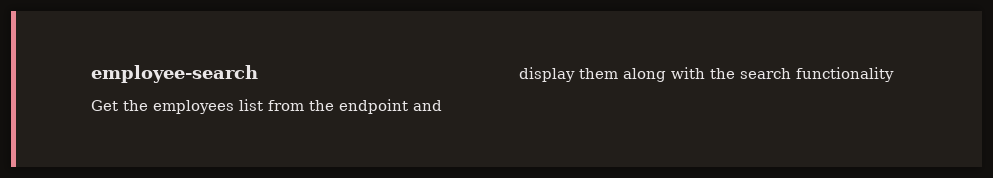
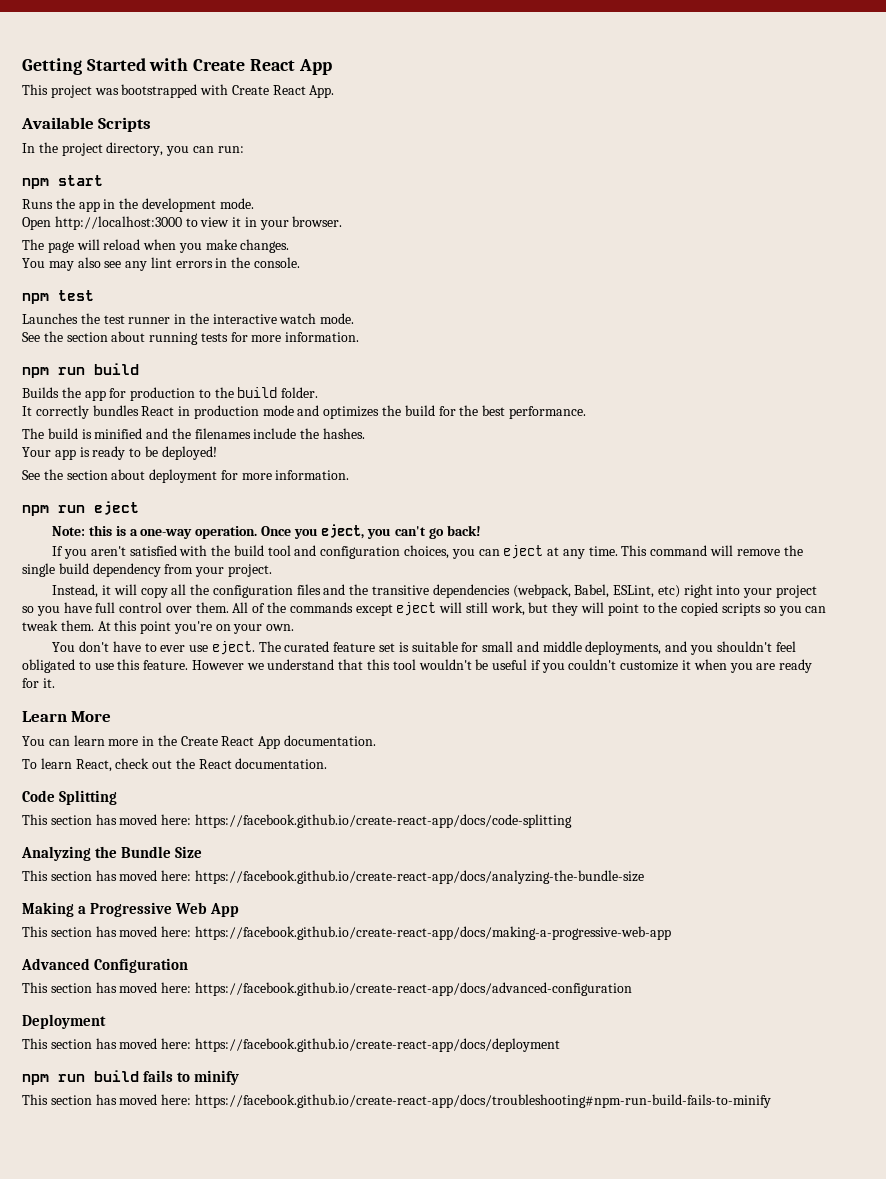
[91,65,258,83] [91,99,442,114] [519,67,894,82] employee-search // Get the employees list from the endpoint and display them along with the search functionality -> [22,58,332,75] [22,84,335,98] [21,117,152,132] [22,142,244,156] [22,175,103,189] [22,198,254,212] [22,216,343,230] [22,239,290,253] [22,257,301,271] [22,290,94,304] [22,313,355,324] [22,331,360,345] [22,363,139,378] [22,387,319,401] [22,405,586,419] [22,428,366,439] [22,446,217,460] [22,469,350,483] [22,501,139,516] [52,524,481,539] [52,545,803,559] [22,563,272,577] [52,584,818,598] [22,602,827,616] [22,620,295,634] [52,641,796,655] [22,659,813,673] [22,678,55,688] [22,711,112,722] [22,735,377,749] [22,758,328,772] [22,790,118,805] [22,814,572,828] [21,846,203,861] [22,870,644,884] [22,902,240,917] [22,926,671,940] [21,958,189,973] [22,982,632,996] [22,1014,106,1029] [22,1038,560,1052] [22,1070,240,1085] [22,1094,771,1108] Getting Started with Create React App // This project was bootstrapped with Create React App. // Available Scripts // In the project directory, you can run: // npm start // Runs the app in the development mode. // Open http://localhost:3000 to view it in your browser. // The page will reload when you make changes. // You may also see any lint errors in the console. // npm test // Launches the test runner in the interactive watch mode. // See the section about running tests for more information. // npm run build // Builds the app for production to the build folder. // It correctly bundles React in production mode and optimizes the build for the best performance. // The build is minified and the filenames include the hashes. // Your app is ready to be deployed! // See the section about deployment for more information. // npm run eject // Note: this is a one-way operation. Once you eject, you can't go back! // If you aren't satisfied with the build tool and configuration choices, you can eject at any time. This command will remove the single build dependency from your project. // Instead, it will copy all the configuration files and the transitive dependencies (webpack, Babel, ESLint, etc) right into your project so you have full control over them. All of the commands except eject will still work, but they will point to the copied scripts so you can tweak them. At this point you're on your own. // You don't have to ever use eject. The curated feature set is suitable for small and middle deployments, and you shouldn't feel obligated to use this feature. However we understand that this tool wouldn't be useful if you couldn't customize it when you are ready for it. // Learn More // You can learn more in the Create React App documentation. // To learn React, check out the React documentation. // Code Splitting // This section has moved here: https://facebook.github.io/create-react-app/docs/code-splitting // Analyzing the Bundle Size // This section has moved here: https://facebook.github.io/create-react-app/docs/analyzing-the-bundle-size // Making a Progressive Web App // This section has moved here: https://facebook.github.io/create-react-app/docs/making-a-progressive-web-app // Advanced Configuration // This section has moved here: https://facebook.github.io/create-react-app/docs/advanced-configuration // Deployment // This section has moved here: https://facebook.github.io/create-react-app/docs/deployment // npm run build fails to minify // This section has moved here: https://facebook.github.io/create-react-app/docs/troubleshooting#npm-run-build-fails-to-minify

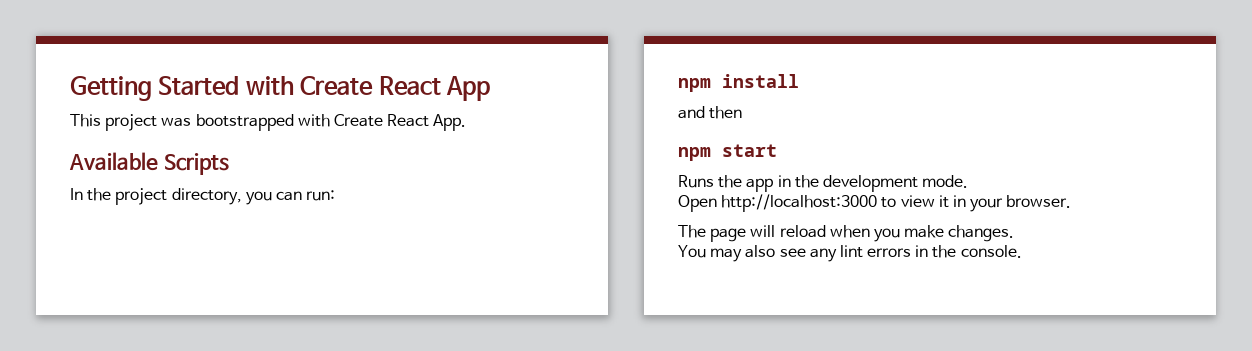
(244, 149) none -> [678,74,799,92] [678,106,743,119] // npm install // and then
[22,290,94,304] [22,313,355,324] [22,331,360,345] [22,363,139,378] [22,387,319,401] [22,405,586,419] [22,428,366,439] [22,446,217,460] [22,469,350,483] [22,501,139,516] [52,524,481,539] [52,545,803,559] [22,563,272,577] [52,584,818,598] [22,602,827,616] [22,620,295,634] [52,641,796,655] [22,659,813,673] [22,678,55,688] [22,711,112,722] [22,735,377,749] [22,758,328,772] [22,790,118,805] [22,814,572,828] [21,846,203,861] [22,870,644,884] [22,902,240,917] [22,926,671,940] [21,958,189,973] [22,982,632,996] [22,1014,106,1029] [22,1038,560,1052] [22,1070,240,1085] [22,1094,771,1108] // npm test // Launches the test runner in the interactive watch mode. // See the section about running tests for more information. // npm run build // Builds the app for production to the build folder. // It correctly bundles React in production mode and optimizes the build for the best performance. // The build is minified and the filenames include the hashes. // Your app is ready to be deployed! // See the section about deployment for more information. // npm run eject // Note: this is a one-way operation. Once you eject, you can't go back! // If you aren't satisfied with the build tool and configuration choices, you can eject at any time. This command will remove the single build dependency from your project. // Instead, it will copy all the configuration files and the transitive dependencies (webpack, Babel, ESLint, etc) right into your project so you have full control over them. All of the commands except eject will still work, but they will point to the copied scripts so you can tweak them. At this point you're on your own. // You don't have to ever use eject. The curated feature set is suitable for small and middle deployments, and you shouldn't feel obligated to use this feature. However we understand that this tool wouldn't be useful if you couldn't customize it when you are ready for it. // Learn More // You can learn more in the Create React App documentation. // To learn React, check out the React documentation. // Code Splitting // This section has moved here: https://facebook.github.io/create-react-app/docs/code-splitting // Analyzing the Bundle Size // This section has moved here: https://facebook.github.io/create-react-app/docs/analyzing-the-bundle-size // Making a Progressive Web App // This section has moved here: https://facebook.github.io/create-react-app/docs/making-a-progressive-web-app // Advanced Configuration // This section has moved here: https://facebook.github.io/create-react-app/docs/advanced-configuration // Deployment // This section has moved here: https://facebook.github.io/create-react-app/docs/deployment // npm run build fails to minify // This section has moved here: https://facebook.github.io/create-react-app/docs/troubleshooting#npm-run-build-fails-to-minify -> (1022, 251) none

